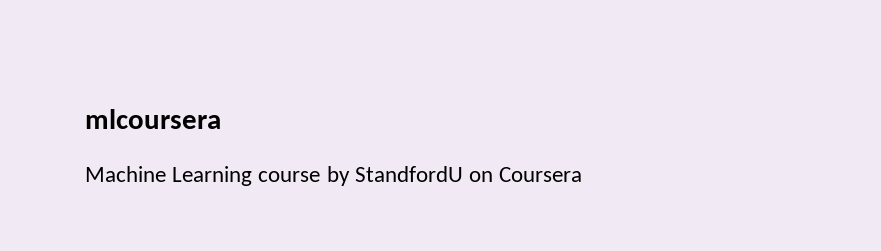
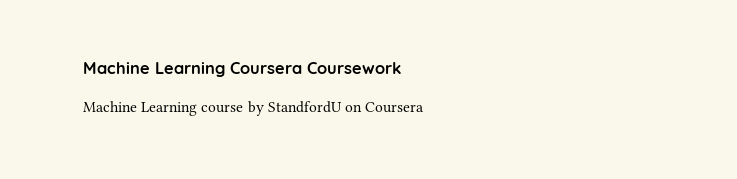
[85,109,221,129] mlcoursera -> [83,62,401,77] Machine Learning Coursera Coursework

